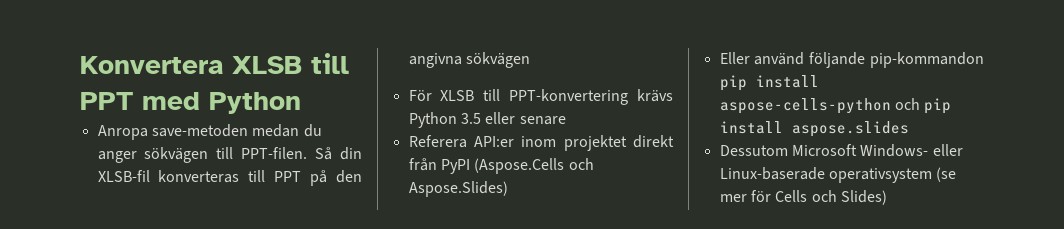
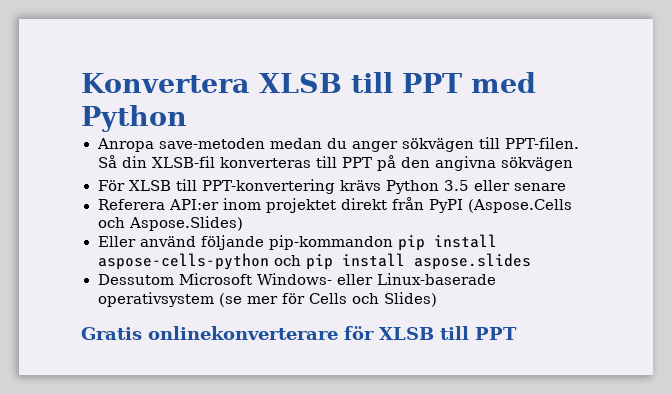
(887, 197) none -> [81,326,517,340] // Gratis onlinekonverterare för XLSB till PPT

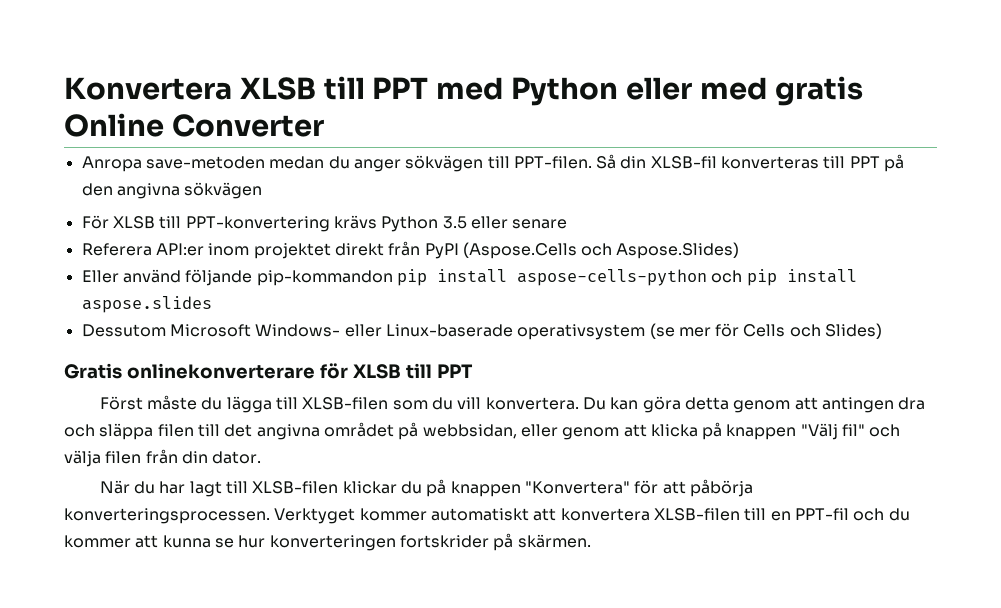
(187, 118) none -> [625,76,863,106] [64,113,324,137] eller med gratis Online Converter
(517, 333) none -> [99,395,926,413] [64,422,901,440] [64,449,262,467] [99,479,753,497] [64,508,910,524] [64,533,591,551] // Först måste du lägga till XLSB-filen som du vill konvertera. Du kan göra detta genom att antingen dra och släppa filen till det angivna området på webbsidan, eller genom att klicka på knappen "Välj fil" och välja filen från din dator. // När du har lagt till XLSB-filen klickar du på knappen "Konvertera" för att påbörja konverteringsprocessen. Verktyget kommer automatiskt att konvertera XLSB-filen till en PPT-fil och du kommer att kunna se hur konverteringen fortskrider på skärmen.

